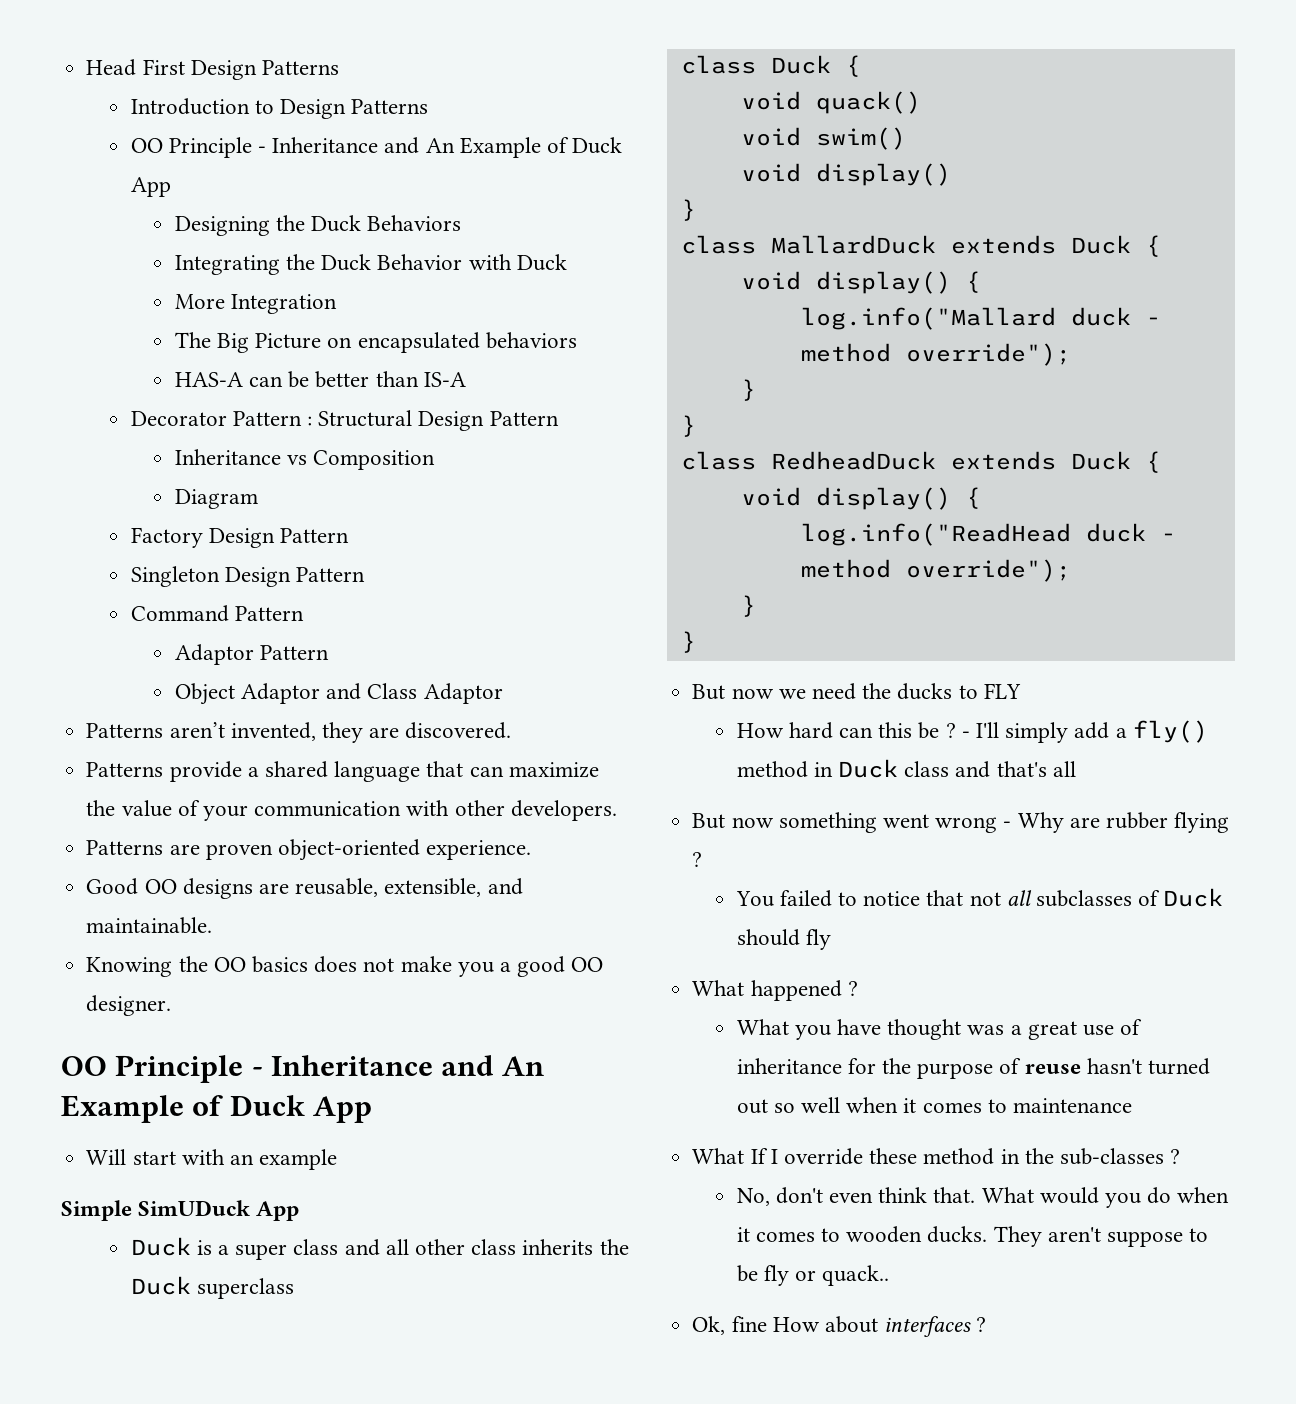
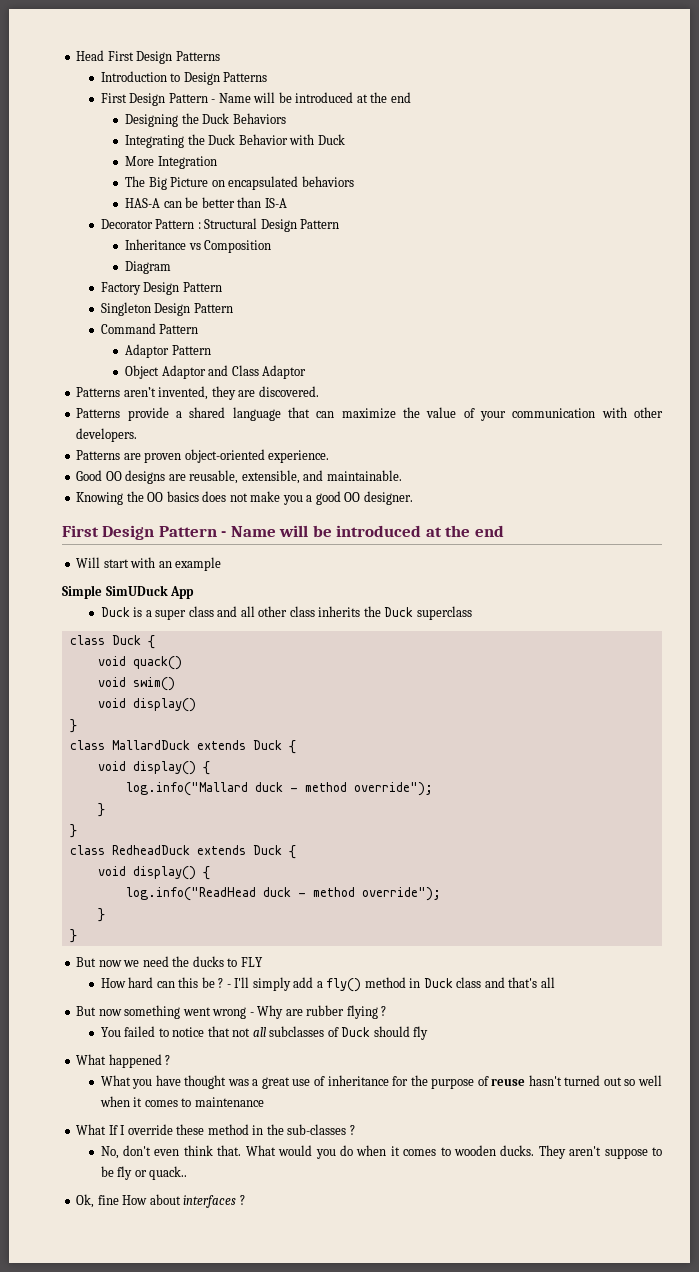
[130,137,623,158] [130,177,171,197] OO Principle - Inheritance and An Example of Duck App -> [100,92,411,106] First Design Pattern - Name will be introduced at the end
[61,1055,544,1083] [61,1095,373,1123] OO Principle - Inheritance and An Example of Duck App -> [62,525,504,540] First Design Pattern - Name will be introduced at the end

